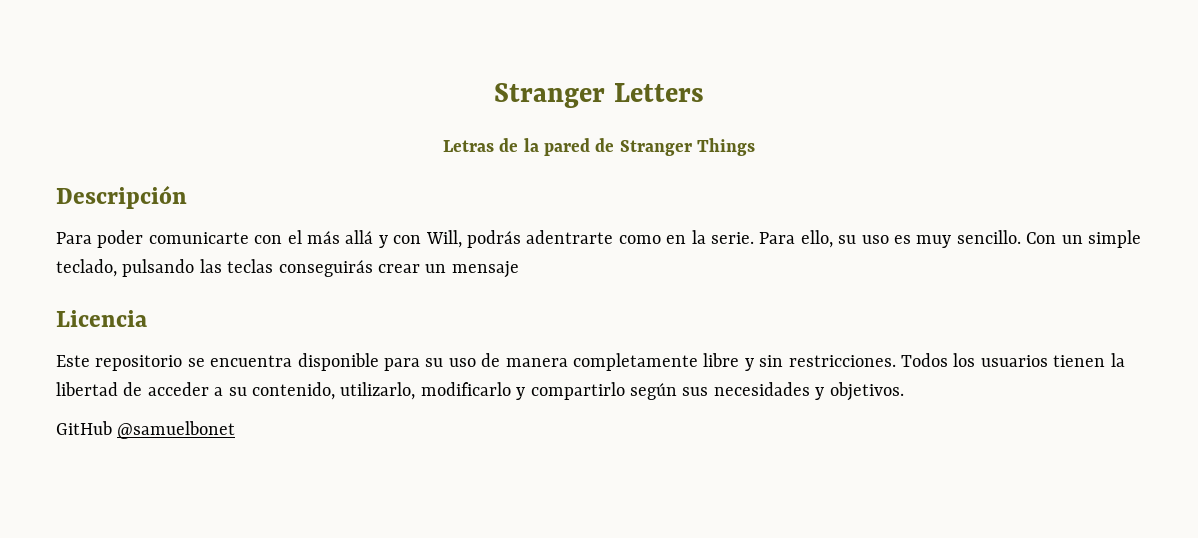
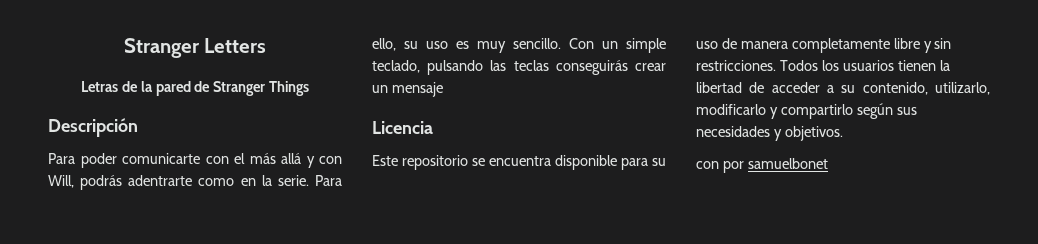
[56,421,236,439] GitHub @samuelbonet -> [696,158,828,173] con por samuelbonet

